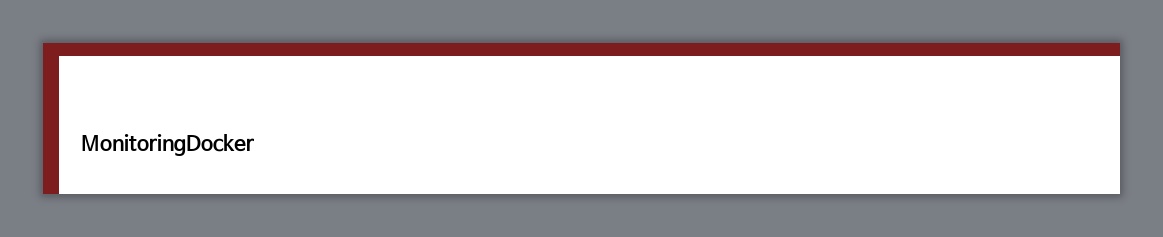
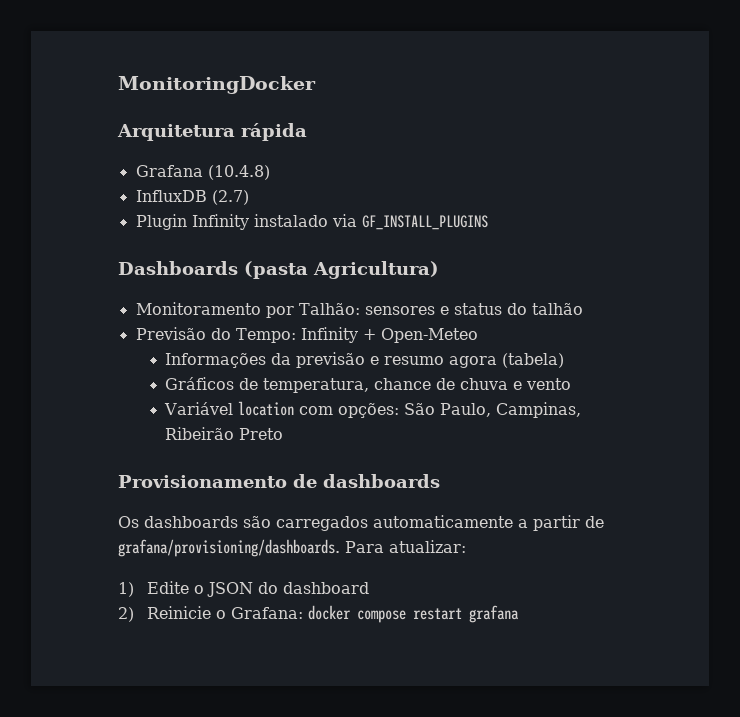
(254, 145) none -> [117,123,307,141] [135,165,270,180] [135,190,249,205] [135,214,488,230] [118,261,439,279] [135,302,583,318] [135,327,478,343] [164,352,564,368] [164,377,571,393] [163,401,581,418] [164,427,283,440] [118,474,440,488] [118,515,604,531] [118,539,466,557] [118,581,370,597] [118,605,520,623] // Arquitetura rápida // Grafana (10.4.8) // InfluxDB (2.7) // Plugin Infinity instalado via GF_INSTALL_PLUGINS // Dashboards (pasta Agricultura) // Monitoramento por Talhão: sensores e status do talhão // Previsão do Tempo: Infinity + Open-Meteo // Informações da previsão e resumo agora (tabela) // Gráficos de temperatura, chance de chuva e vento // Variável location com opções: São Paulo, Campinas, Ribeirão Preto // Provisionamento de dashboards // Os dashboards são carregados automaticamente a partir de grafana/provisioning/dashboards. Para atualizar: // 1) Edite o JSON do dashboard // 2) Reinicie o Grafana: docker compose restart grafana

